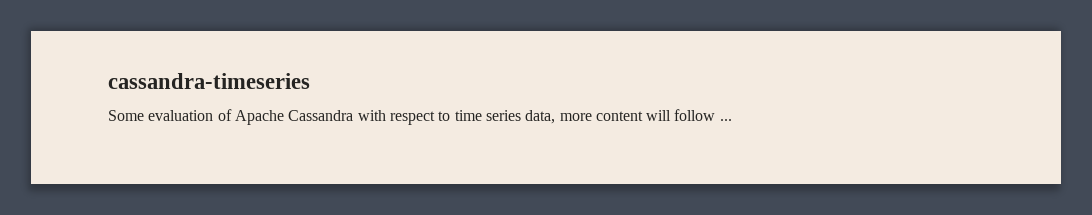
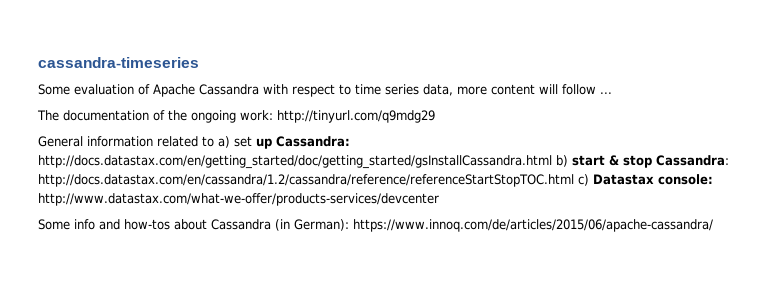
(732, 120) none -> [37,110,435,123] [38,136,350,149] [38,155,729,169] [38,174,713,187] [38,193,439,206] [38,219,713,232] // The documentation of the ongoing work: http://tinyurl.com/q9mdg29 // General information related to a) set up Cassandra: http://docs.datastax.com/en/getting_started/doc/getting_started/gsInstallCassandra.html b) start & stop Cassandra: http://docs.datastax.com/en/cassandra/1.2/cassandra/reference/referenceStartStopTOC.html c) Datastax console: http://www.datastax.com/what-we-offer/products-services/devcenter // Some info and how-tos about Cassandra (in German): https://www.innoq.com/de/articles/2015/06/apache-cassandra/

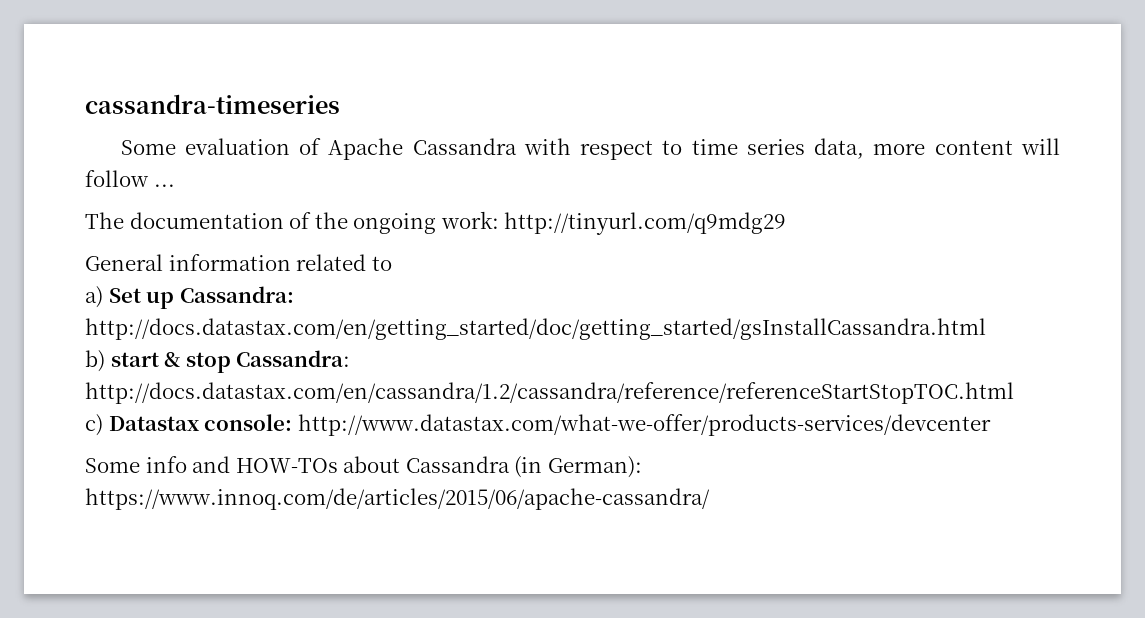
[218,136,252,148] a) set -> [85,286,141,308] // a) Set
(552, 162) none -> (986, 329) //
(574, 180) none -> (1014, 393) //
[124,219,170,230] how-tos -> [235,458,338,473] HOW-TOs

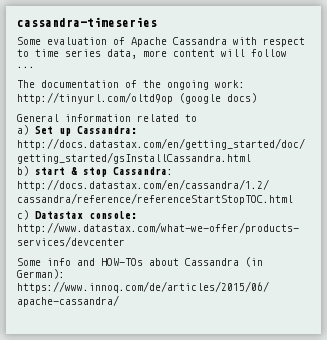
[504,212,787,235] http://tinyurl.com/q9mdg29 -> [17,92,257,104] http://tinyurl.com/oltd9op (google docs)

